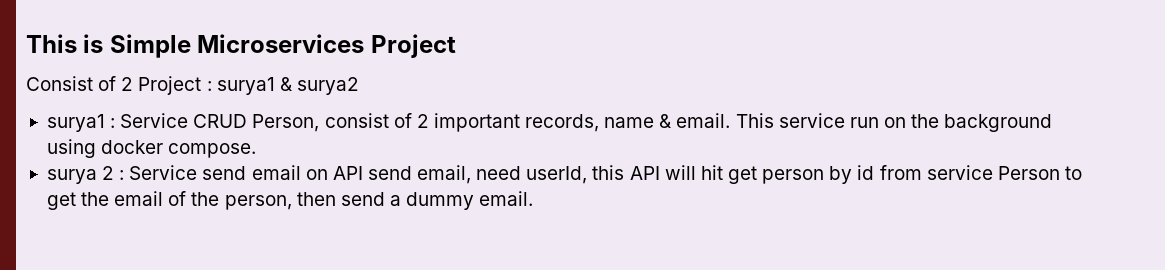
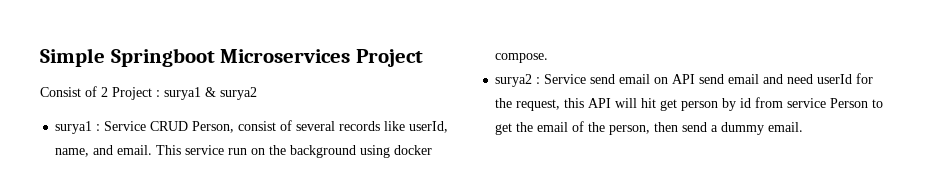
[26,34,191,58] This is Simple -> [40,48,215,67] Simple Springboot
[416,113,672,132] 2 important records, name & -> [296,121,449,133] [55,145,114,157] several records like userId, name, and
[46,166,115,184] surya 2 -> [495,74,533,87] surya2
[417,165,588,184] email, need userId, -> [728,73,874,84] [495,98,561,111] email and need userId for the request,

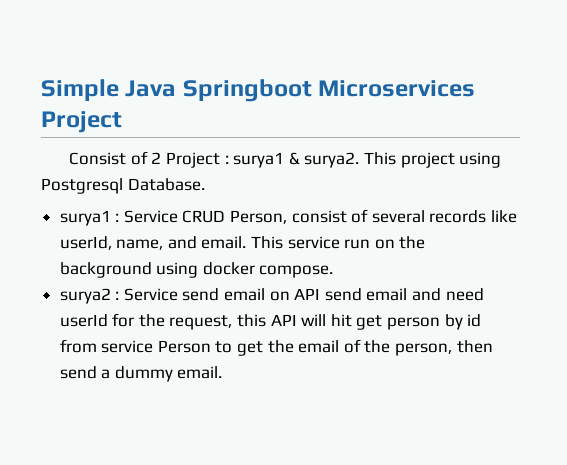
(105, 57) none -> [125,80,177,97] Java
[220,87,257,100] surya2 -> [304,152,502,168] [41,178,205,194] surya2. This project using Postgresql Database.

